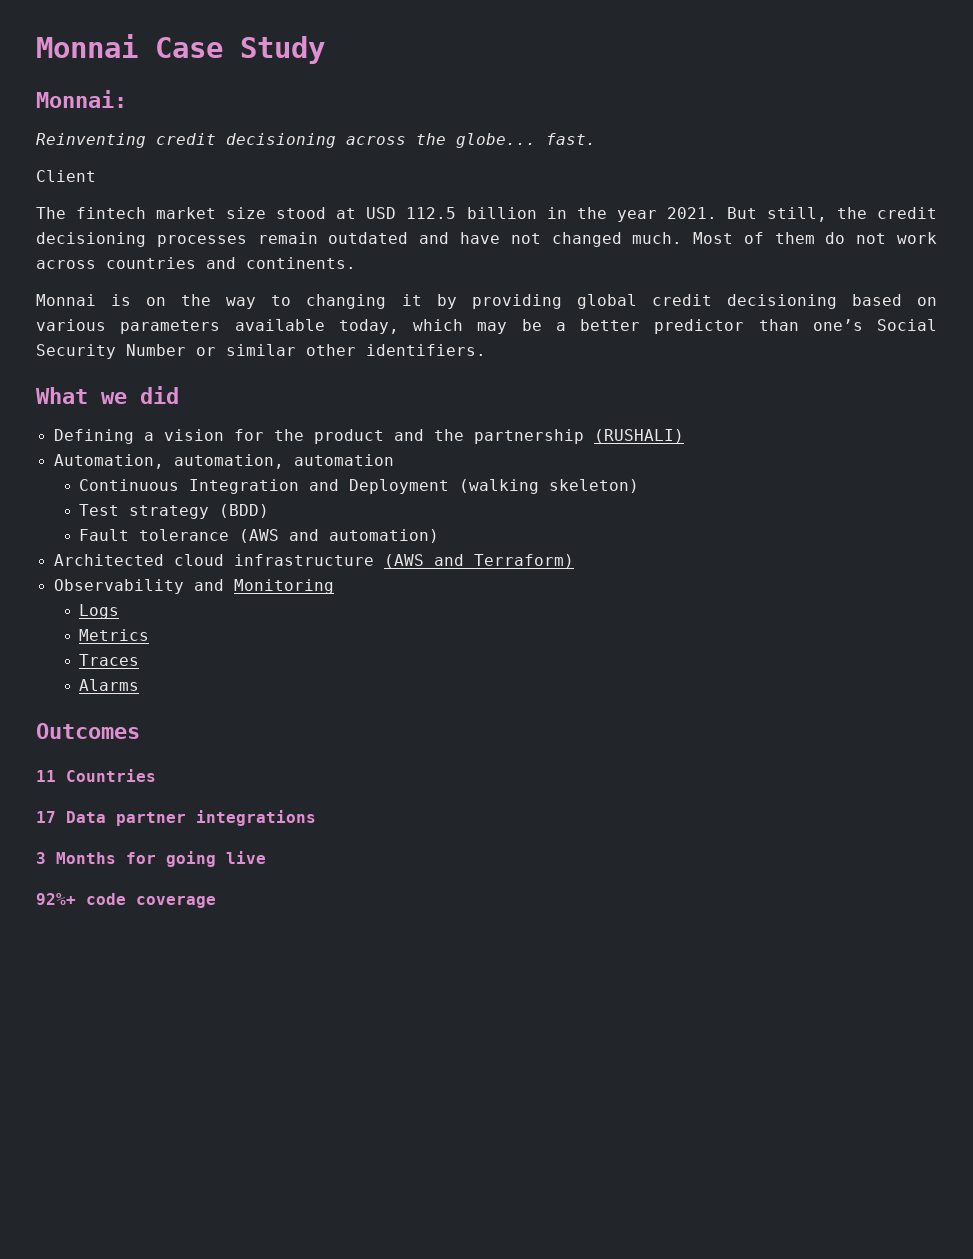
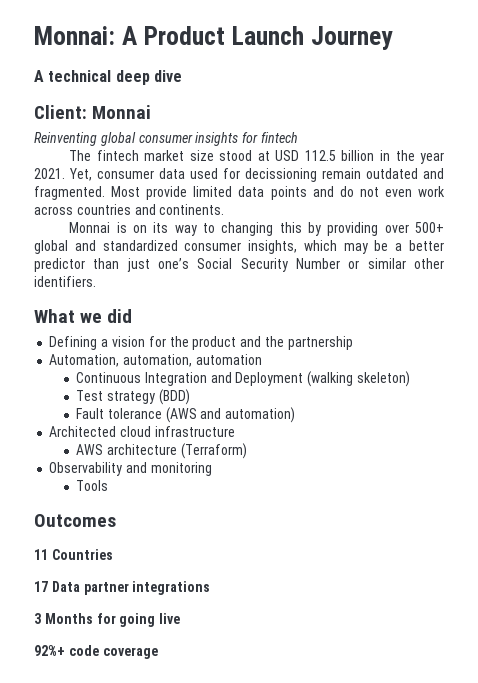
[36,34,325,64] [36,90,127,108] [36,133,596,148] [36,170,96,182] Monnai Case Study // Monnai: // Reinventing credit decisioning across the globe... fast. // Client -> [34,26,393,50] [34,70,182,85] [34,105,152,119] [34,132,298,146] Monnai: A Product Launch Journey // A technical deep dive // Client: Monnai // Reinventing global consumer insights for fintech
[726,207,937,222] [36,232,815,247] But still, the credit decisioning processes remain outdated and have not changed much. Most of them -> [69,168,444,182] [34,186,334,200] Yet, consumer data used for decissioning remain outdated and fragmented. Most provide limited data points and
(887, 238) none -> [384,189,412,197] even
[181,294,212,306] the -> [153,222,169,233] its
[401,294,422,306] it -> [279,222,302,233] this
[576,294,937,309] [36,319,399,334] global credit decisioning based on various parameters available today, -> [384,222,444,233] [34,240,298,254] over 500+ global and standardized consumer insights,
(799, 325) none -> [126,258,150,272] just
[593,429,684,443] (RUSHALI) -> (353, 343) none
[383,554,574,568] (AWS and Terraform) -> [76,443,247,459] // AWS architecture (Terraform)
[233,579,334,594] [79,604,120,619] [79,629,150,641] [79,654,140,666] [79,679,140,691] Monitoring // Logs // Metrics // Traces // Alarms -> [150,462,212,476] [76,480,109,491] monitoring // Tools

